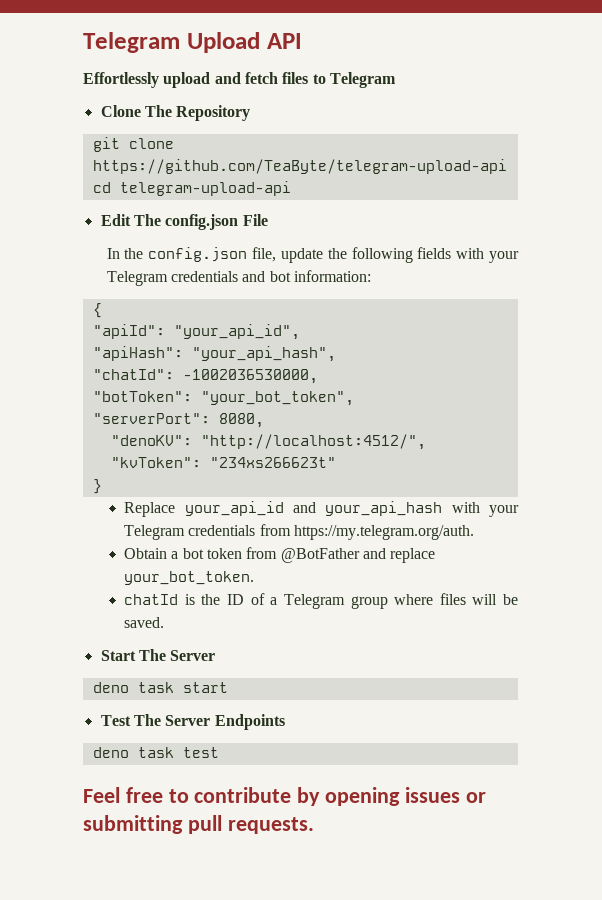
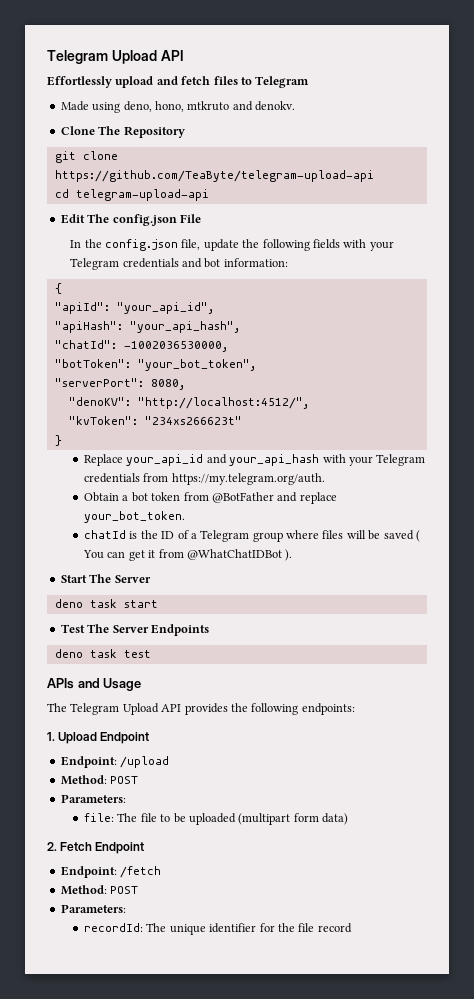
(396, 80) none -> [60,101,295,113] // Made using deno, hono, mtkruto and denokv.
[124,617,165,628] saved. -> [383,530,420,542] [83,549,293,561] saved ( You can get it from @WhatChatIDBot ).
[83,787,486,806] [83,815,314,834] Feel free to contribute by opening issues or submitting pull requests. -> [47,678,142,691] [47,703,355,715] [47,732,150,744] [60,756,170,768] [60,775,139,785] [60,794,126,803] [84,813,349,825] [47,842,145,854] [60,866,162,878] [60,885,139,895] [60,904,126,913] [84,923,352,935] APIs and Usage // The Telegram Upload API provides the following endpoints: // 1. Upload Endpoint // Endpoint: /upload // Method: POST // Parameters: // file: The file to be uploaded (multipart form data) // 2. Fetch Endpoint // Endpoint: /fetch // Method: POST // Parameters: // recordId: The unique identifier for the file record

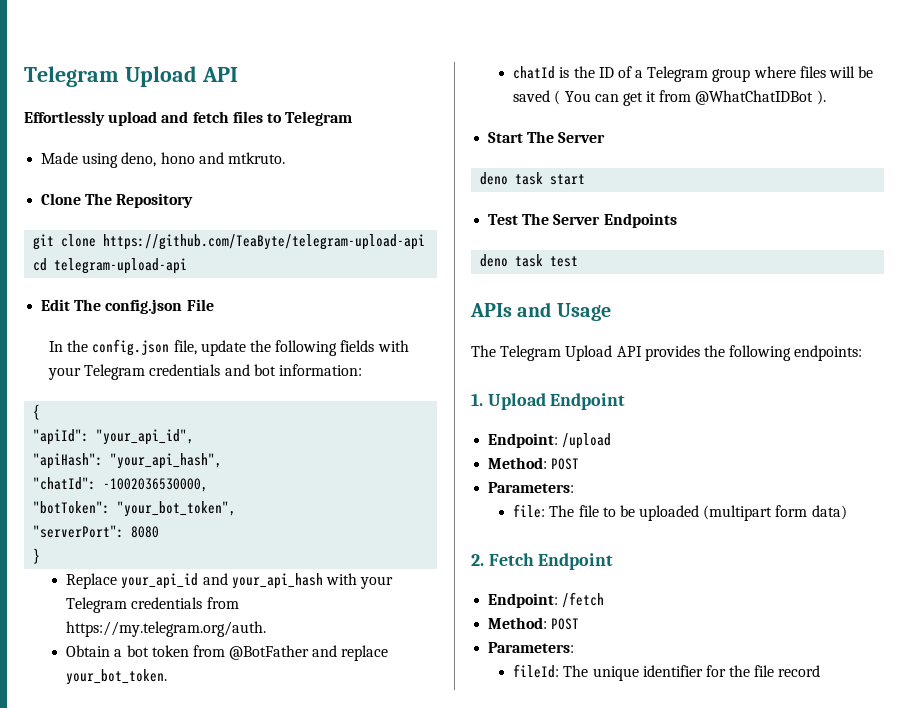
[154,101,295,112] hono, mtkruto and denokv. -> [160,152,285,164] hono and mtkruto.
[150,379,185,390] [68,397,309,409] [68,416,242,425] 8080, // "denoKV": "http://localhost:4512/", // "kvToken": "234xs266623t" -> [131,526,160,538] 8080
[84,923,144,932] recordId: -> [513,664,560,678] fileId:

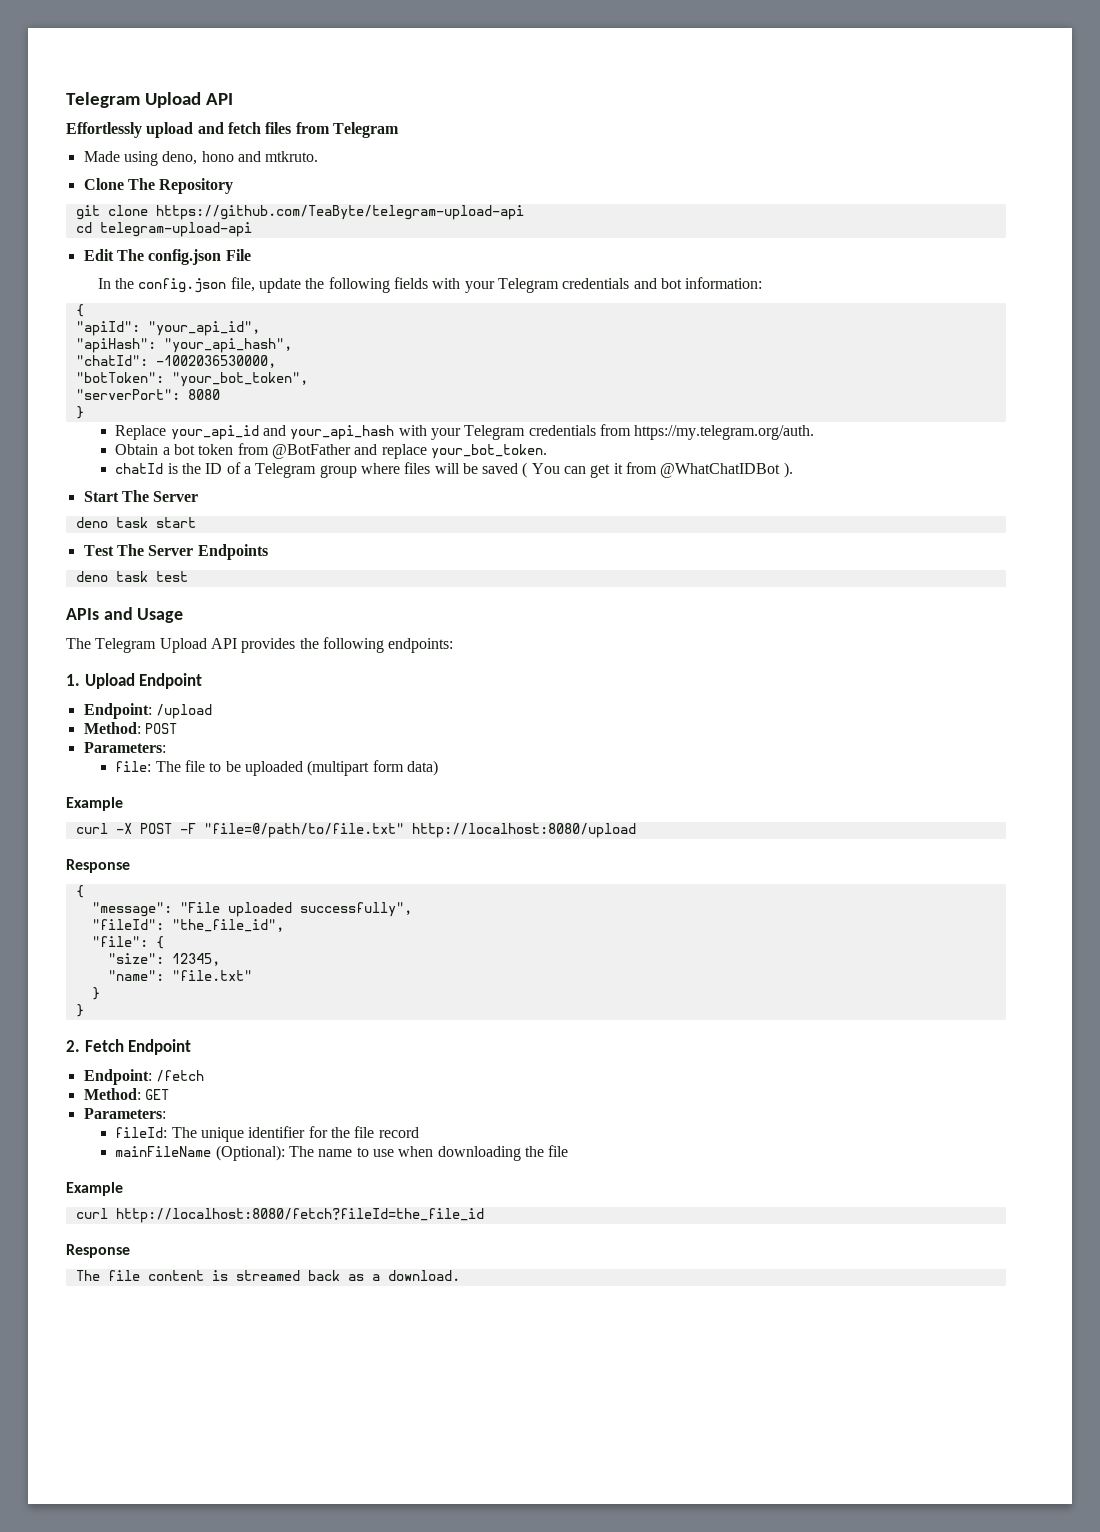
[266,113,282,123] to -> [295,122,330,134] from
(847, 512) none -> [66,797,123,811] [75,823,636,838] [66,859,130,873] [75,885,84,898] [91,902,412,917] [91,919,284,932] [91,936,164,949] [107,953,220,966] [107,970,252,981] [91,987,100,1000] [75,1004,84,1017] // Example // curl -X POST -F "file=@/path/to/file.txt" http://localhost:8080/upload // Response // { // "message": "File uploaded successfully", // "fileId": "the_file_id", // "file": { // "size": 12345, // "name": "file.txt" // } // }
[551,618,580,630] POST -> [144,1089,169,1100] GET
(821, 671) none -> [115,1145,569,1161] [66,1182,123,1196] [75,1208,484,1223] [66,1244,130,1258] [75,1270,460,1281] // mainFileName (Optional): The name to use when downloading the file // Example // curl http://localhost:8080/fetch?fileId=the_file_id // Response // The file content is streamed back as a download.

